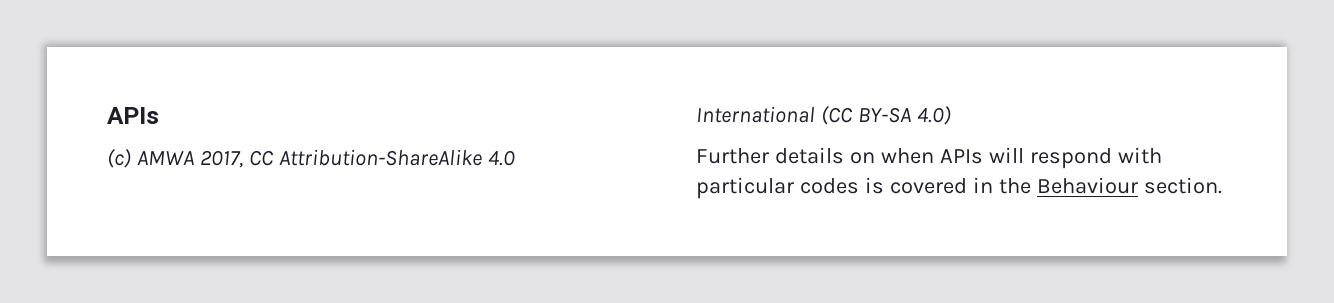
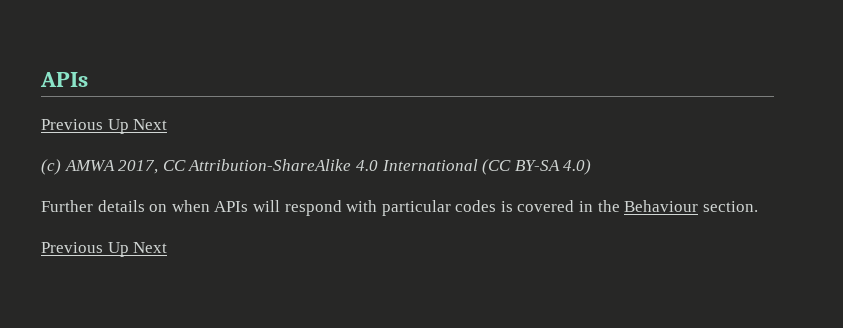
[107,107,159,124] APIs -> [40,72,88,87] [41,119,168,134] APIs // Previous Up Next
(1222, 185) none -> [41,242,168,257] // Previous Up Next

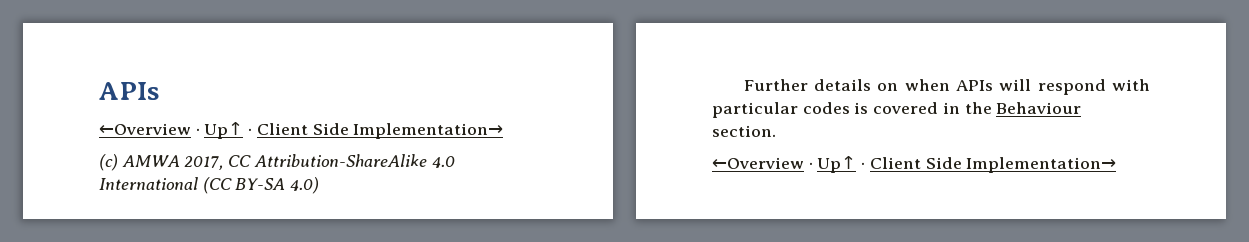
[41,119,168,134] Previous Up Next -> [99,122,504,139] ←Overview · Up↑ · Client Side Implementation→
[41,242,168,257] Previous Up Next -> [712,156,1117,173] ←Overview · Up↑ · Client Side Implementation→

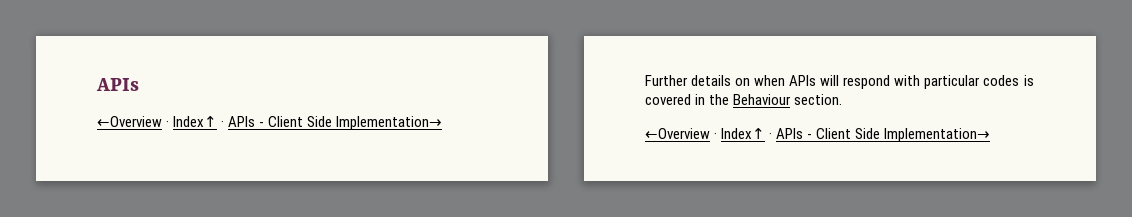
[204,122,504,139] [99,154,455,171] [99,177,320,194] Up↑ · Client Side Implementation→ // (c) AMWA 2017, CC Attribution-ShareAlike 4.0 International (CC BY-SA 4.0) -> [173,116,443,130] Index↑ · APIs - Client Side Implementation→
[817,156,866,173] Up↑ · -> [721,128,813,139] Index↑ · APIs -

